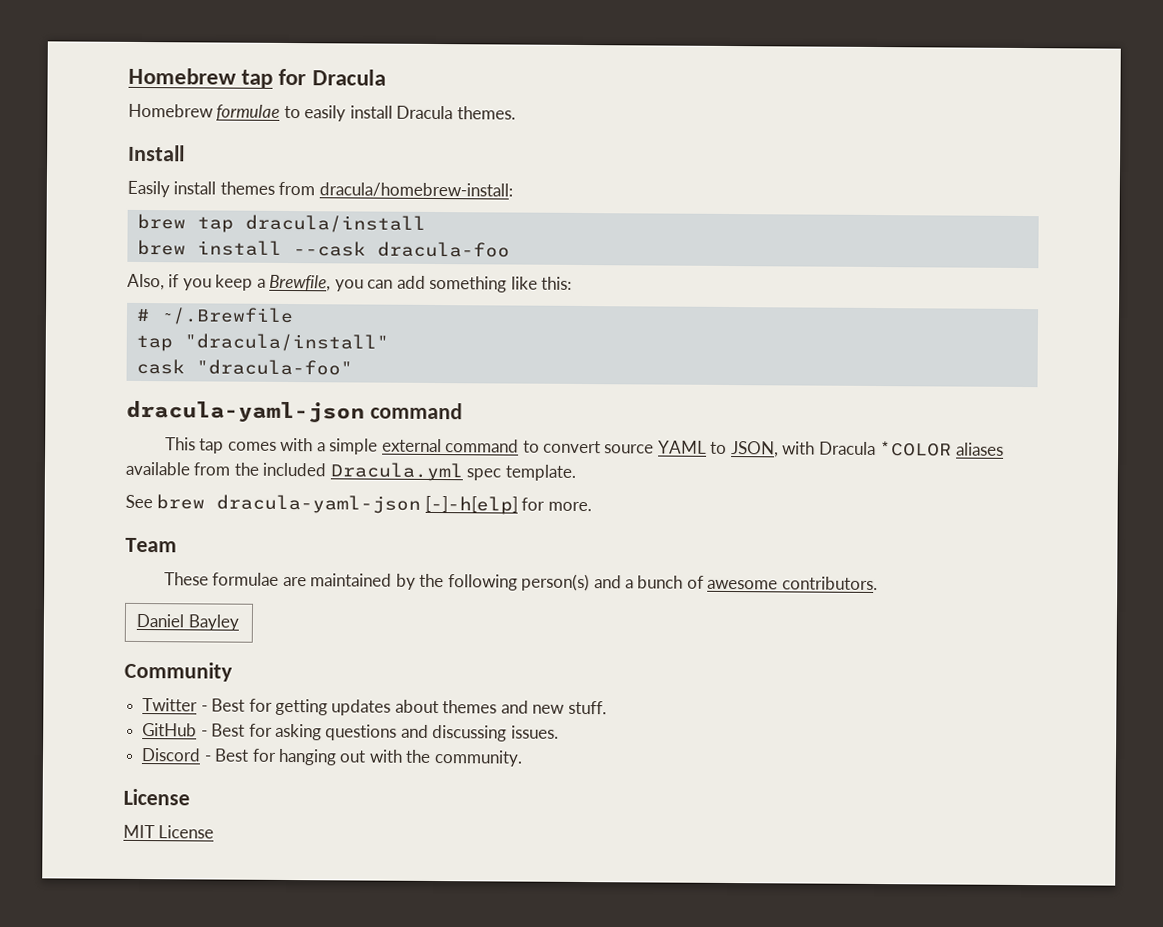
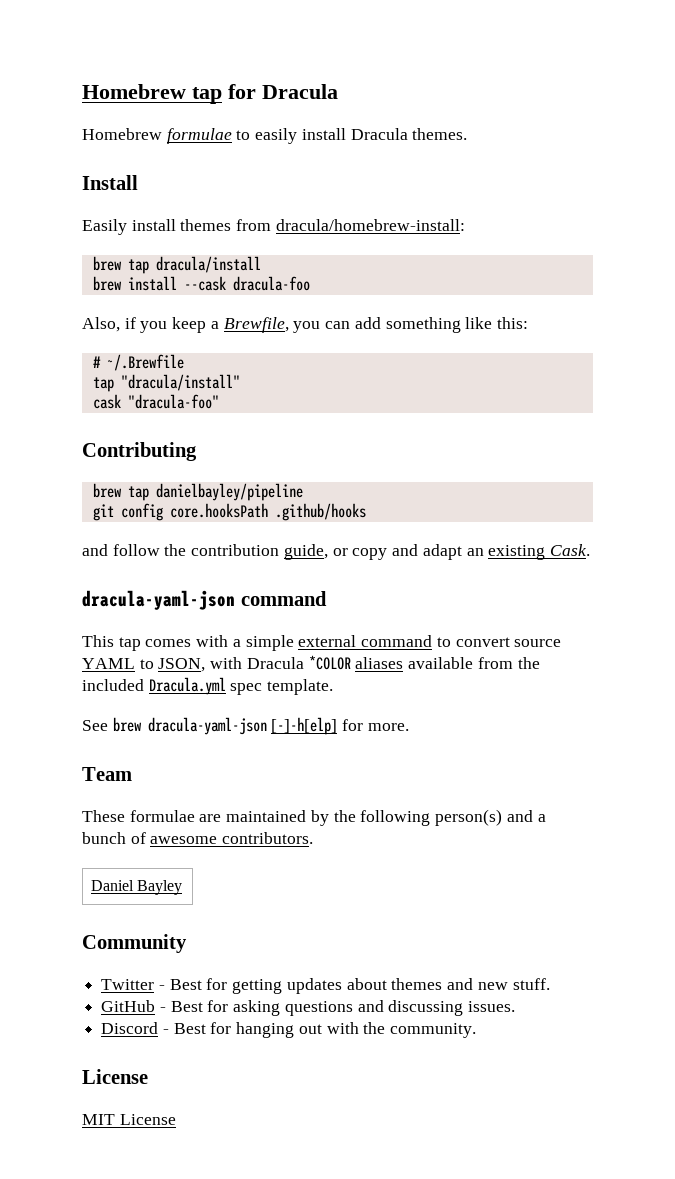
(353, 367) none -> [82,442,197,461] [92,483,303,501] [92,503,366,521] [82,544,590,560] // Contributing // brew tap danielbayley/pipeline // git config core.hooksPath .github/hooks // and follow the contribution guide, or copy and adapt an existing Cask.

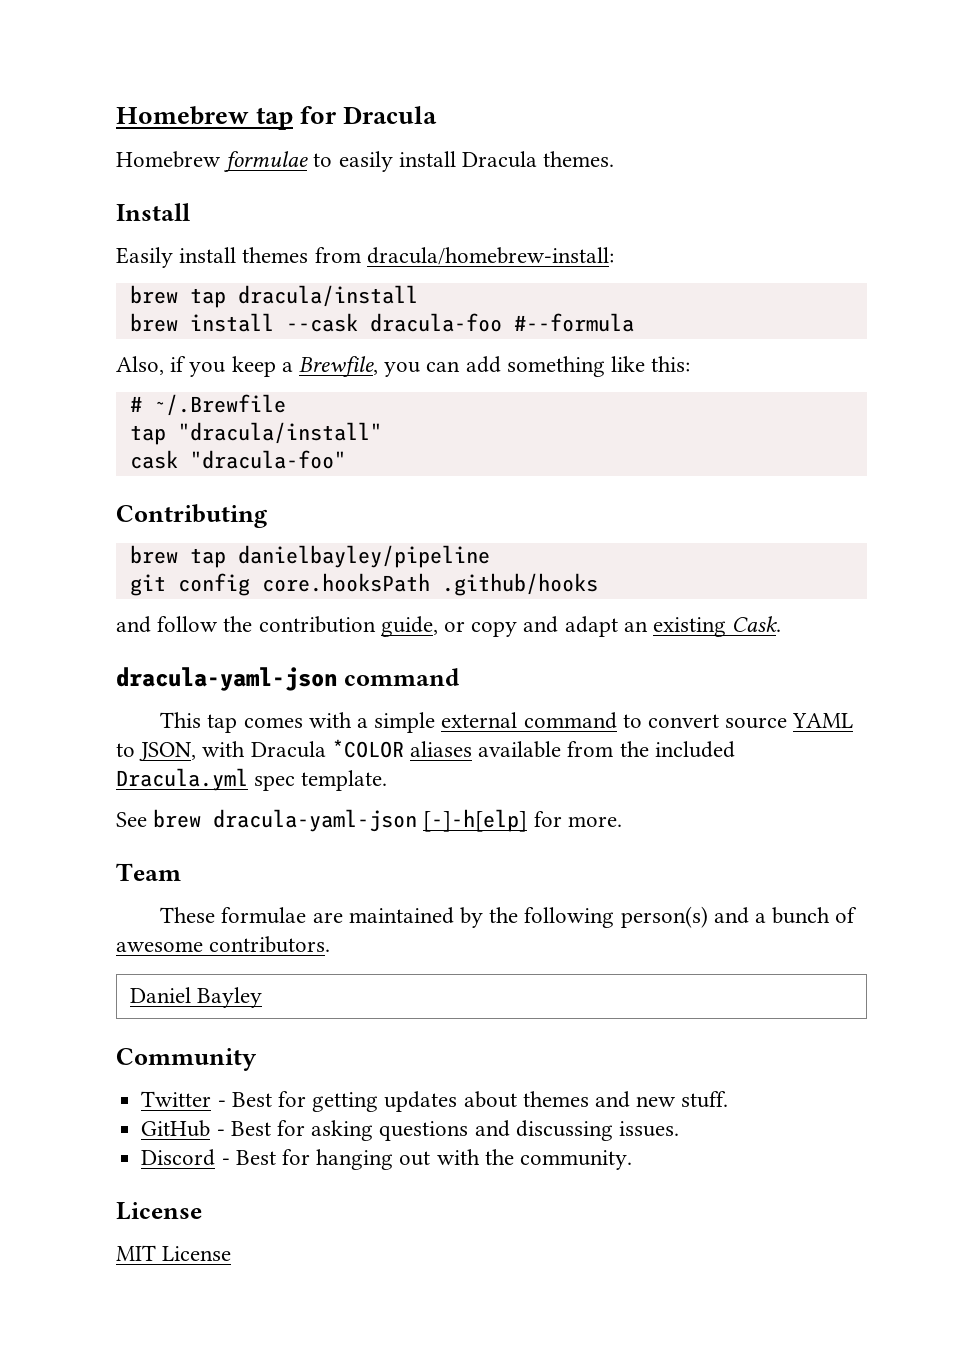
(310, 283) none -> [513,313,634,332] #--formula

